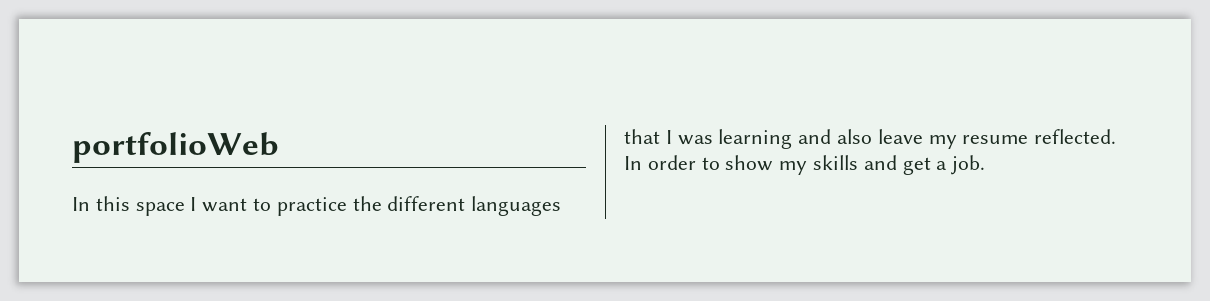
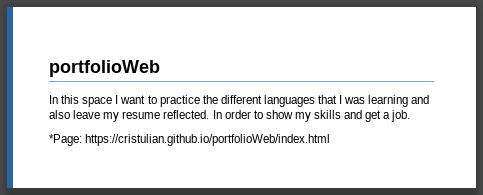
(986, 165) none -> [49,134,331,146] // *Page: https://cristulian.github.io/portfolioWeb/index.html

